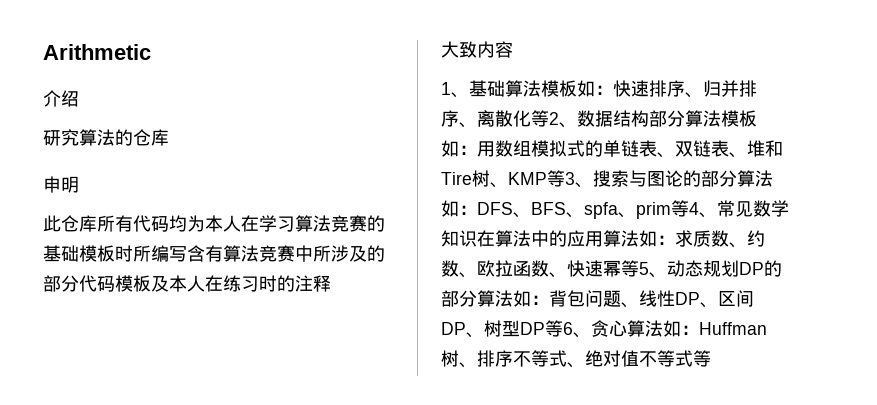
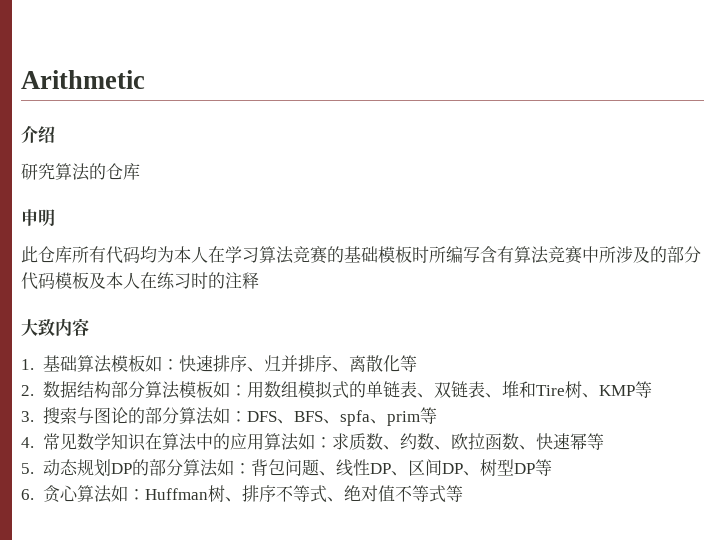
[441,82,469,98] 1、 -> [21,359,34,370] 1.
[549,112,577,128] 2、 -> [21,385,34,396] // 2.
[565,172,593,188] 3、 -> [21,411,34,422] // 3.
[689,202,717,218] 4、 -> [21,437,34,448] // 4.
[639,262,667,278] 5、 -> [21,463,34,474] // 5.
[563,322,591,338] 6、 -> [21,489,34,500] // 6.

